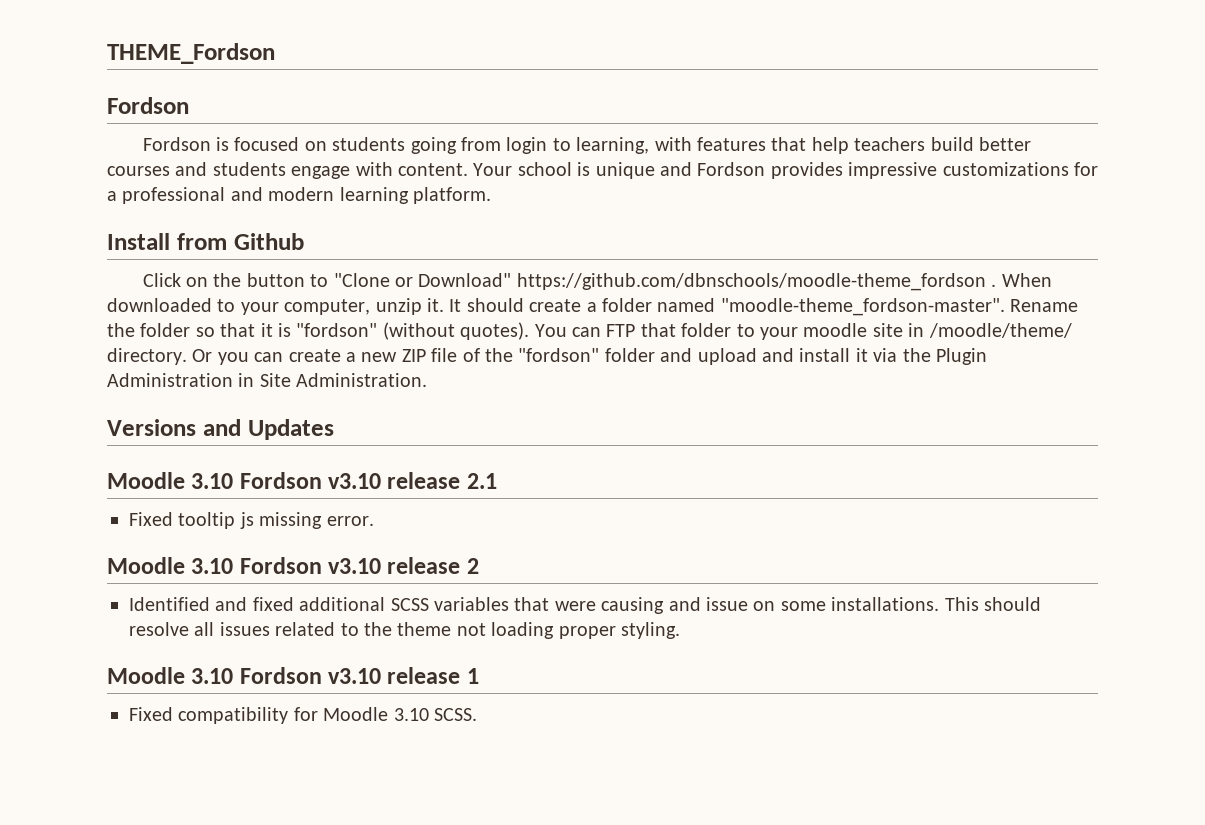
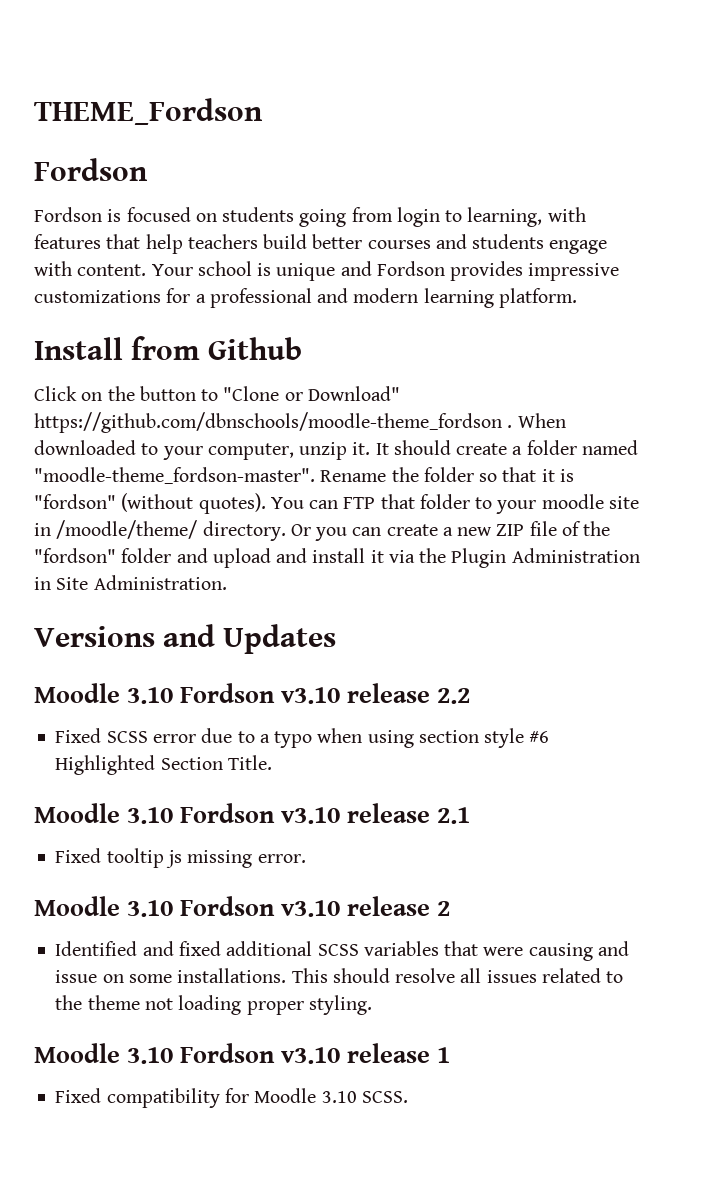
(334, 429) none -> [34,683,471,704] [55,728,550,748] [55,755,272,775] // Moodle 3.10 Fordson v3.10 release 2.2 // Fixed SCSS error due to a typo when using section style #6 Highlighted Section Title.

